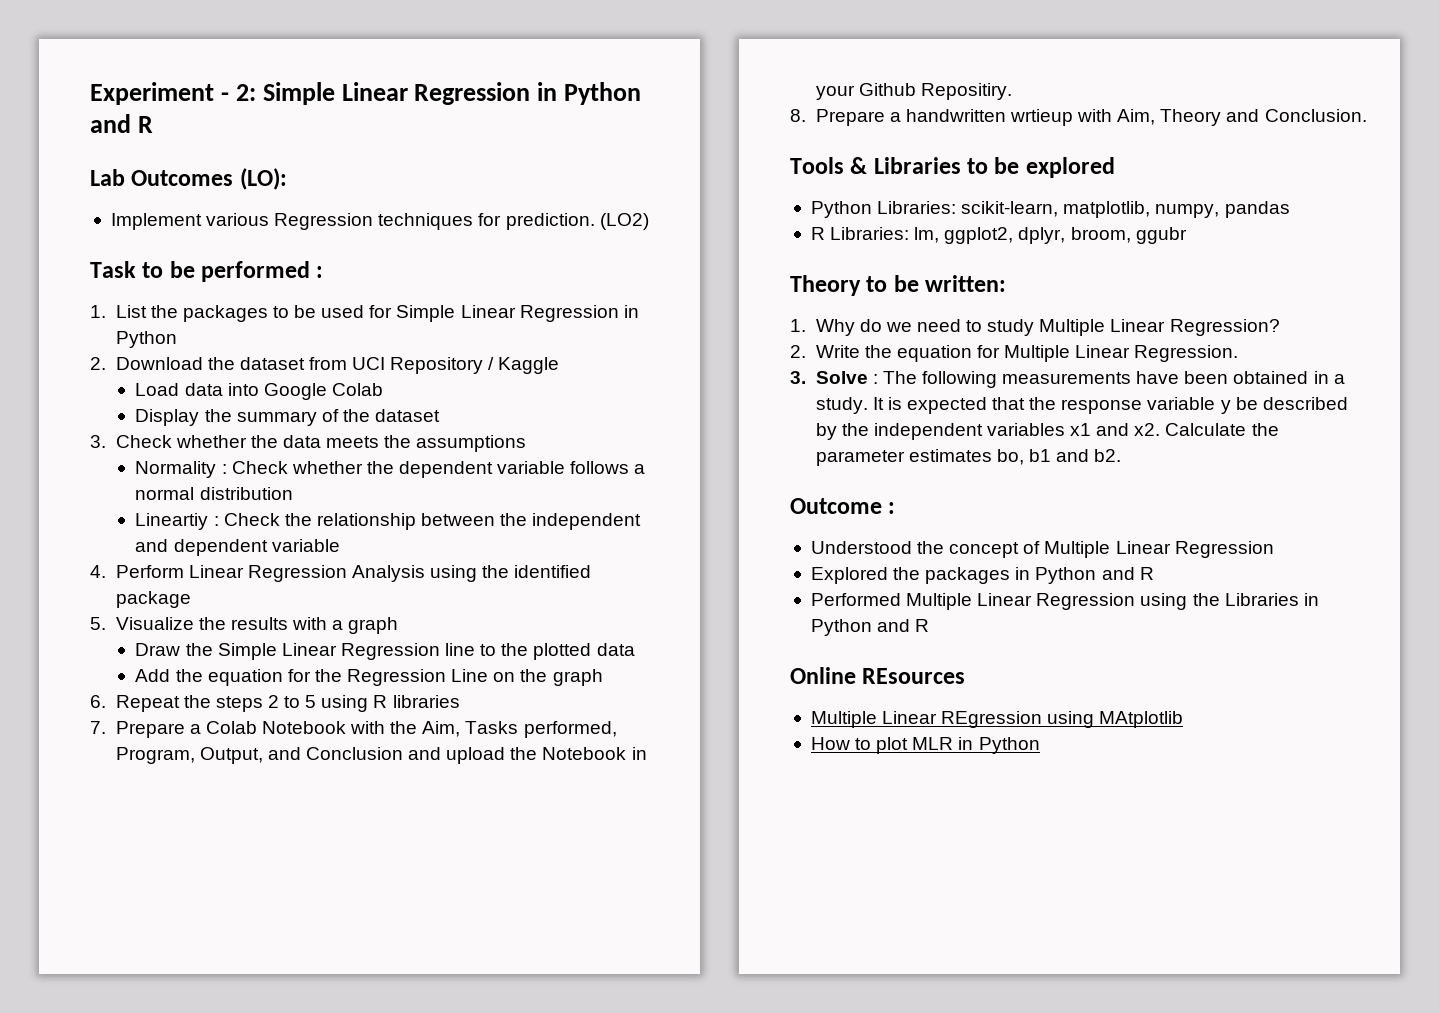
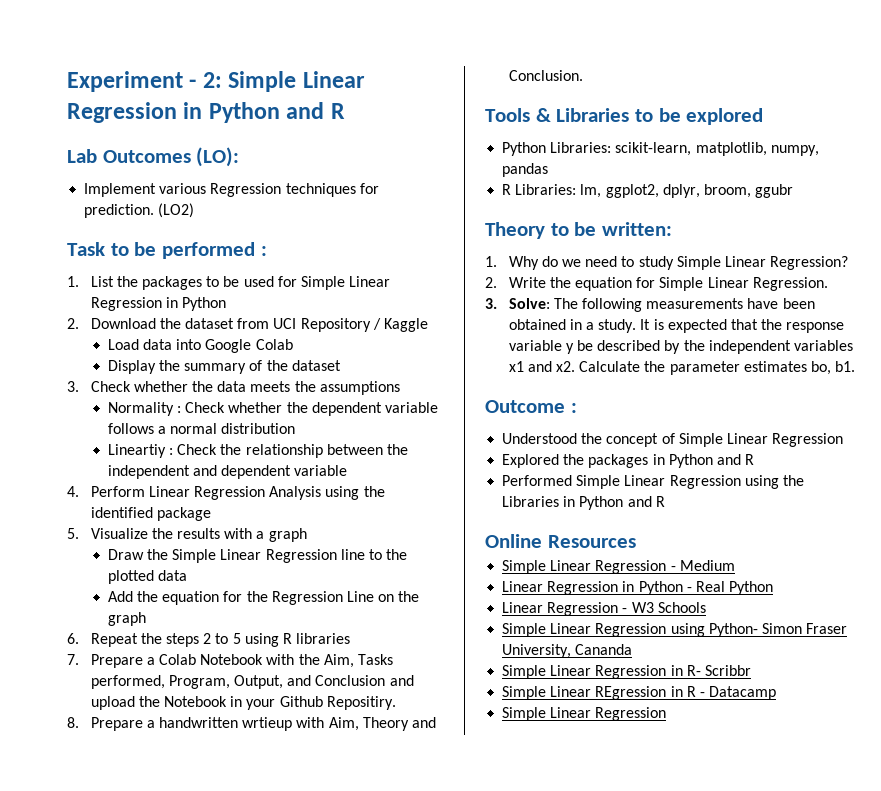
[1039,319,1106,336] Multiple -> [676,256,721,270] Simple
[1004,345,1071,362] Multiple -> [659,277,704,291] Simple
[815,371,878,384] Solve : -> [508,298,550,309] Solve:
[1028,449,1122,462] b1 and b2. -> [835,361,856,372] b1.
[1044,541,1111,558] Multiple -> [678,433,723,447] Simple
[906,593,973,610] Multiple -> [576,475,621,489] Simple
[862,668,966,684] [810,711,1184,728] [810,737,1040,754] REsources // Multiple Linear REgression using MAtplotlib // How to plot MLR in Python -> [547,535,636,548] [502,560,735,574] [502,581,774,595] [502,602,706,616] [502,623,848,637] [502,644,633,658] [502,665,751,679] [502,686,777,700] [502,707,667,721] Resources // Simple Linear Regression - Medium // Linear Regression in Python - Real Python // Linear Regression - W3 Schools // Simple Linear Regression using Python- Simon Fraser University, Cananda // Simple Linear Regression in R- Scribbr // Simple Linear REgression in R - Datacamp // Simple Linear Regression

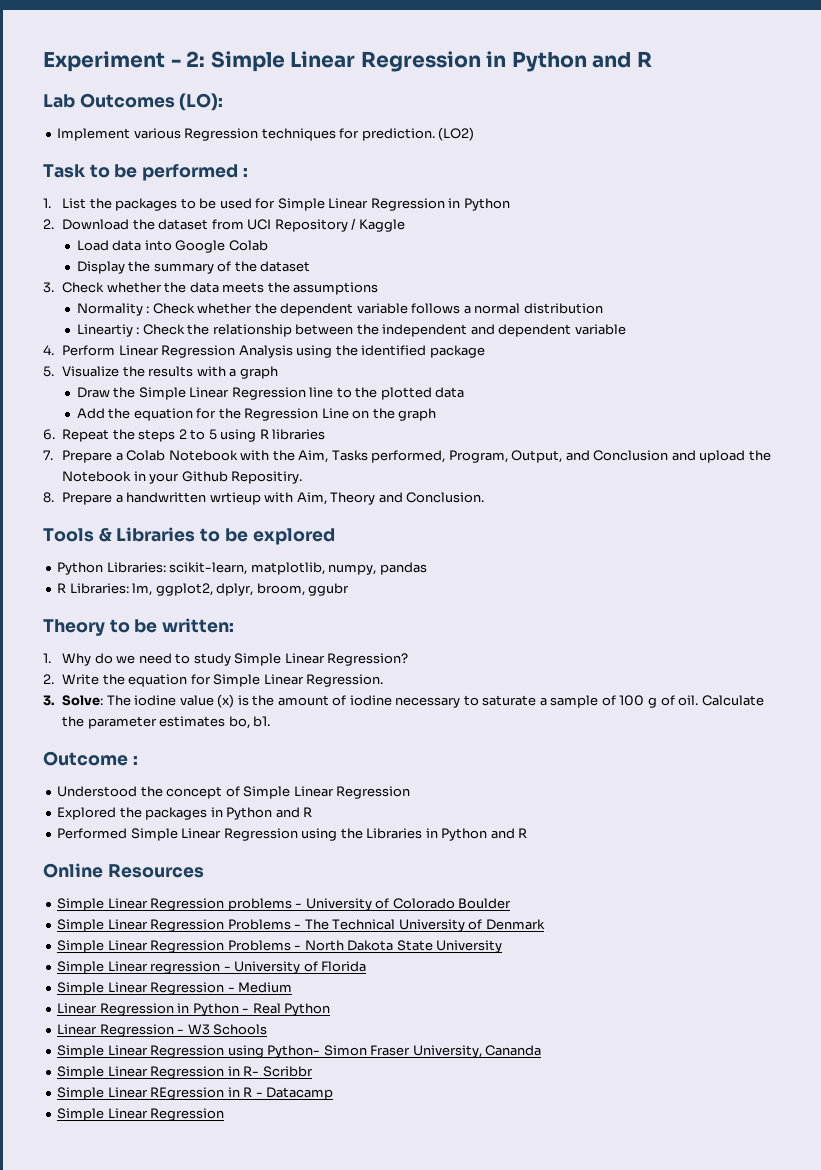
[582,298,815,312] [508,319,845,333] [508,340,854,354] [508,361,576,372] following measurements have been obtained in a study. It is expected that the response variable y be described by the independent variables x1 and x2. -> [134,694,699,708] iodine value (x) is the amount of iodine necessary to saturate a sample of 100 g of oil.
(636, 541) none -> [57,898,512,911] [57,919,545,932] [57,940,503,953] [57,961,367,974] // Simple Linear Regression problems - University of Colorado Boulder // Simple Linear Regression Problems - The Technical University of Denmark // Simple Linear Regression Problems - North Dakota State University // Simple Linear regression - University of Florida

